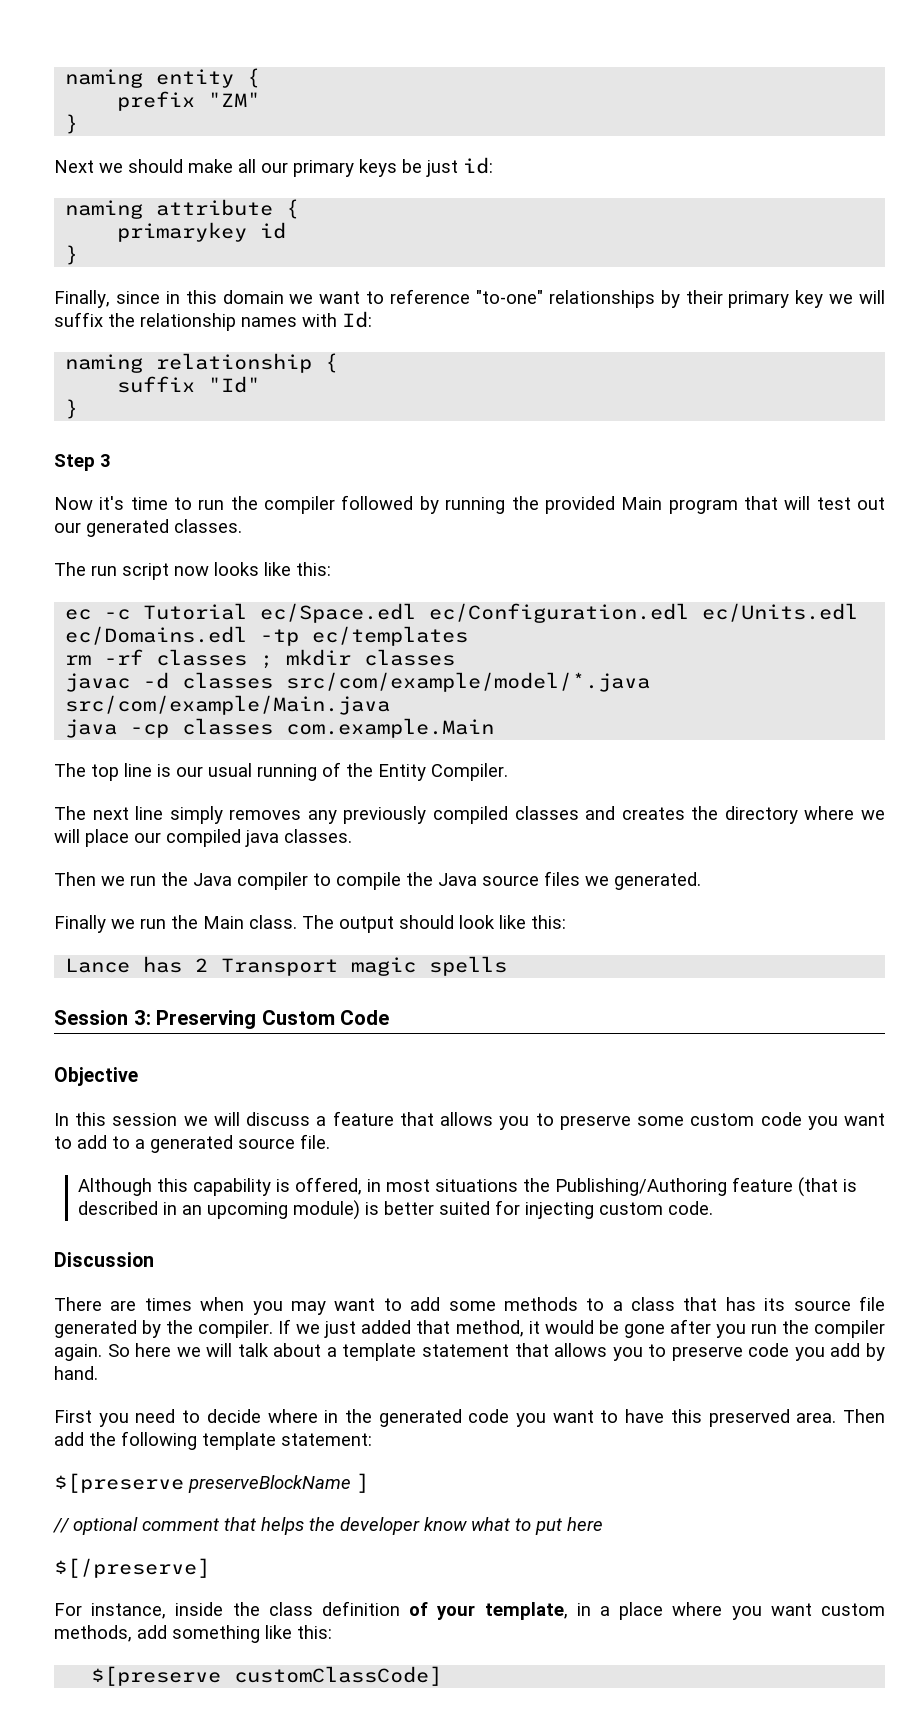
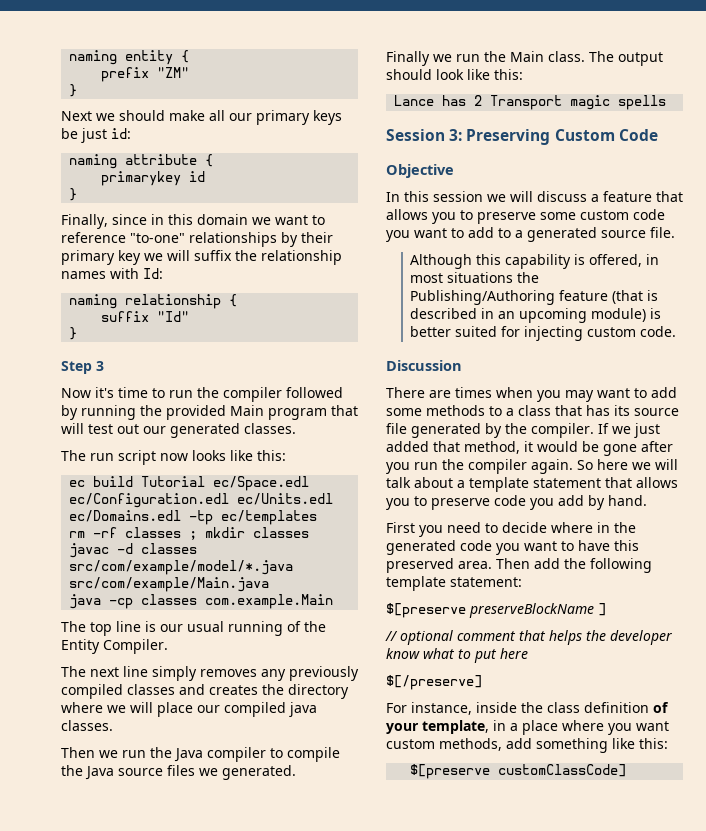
[104,609,131,620] -c -> [93,476,134,487] build

